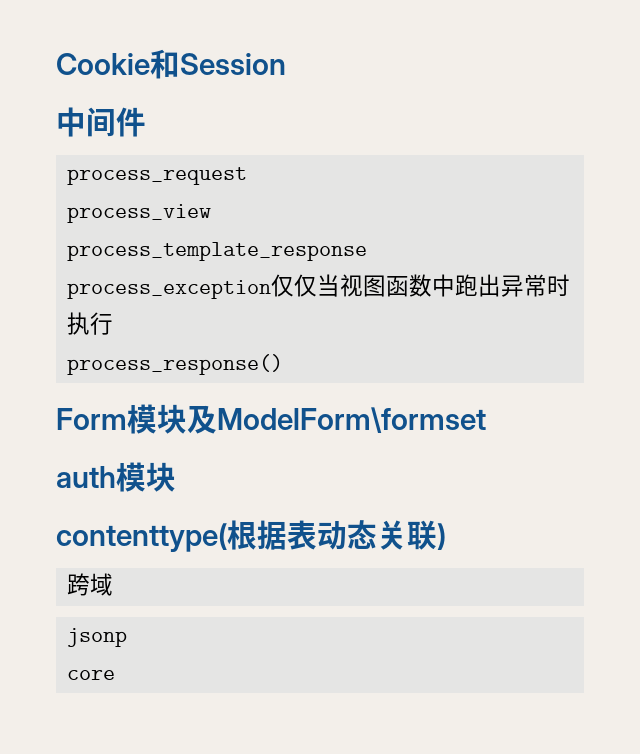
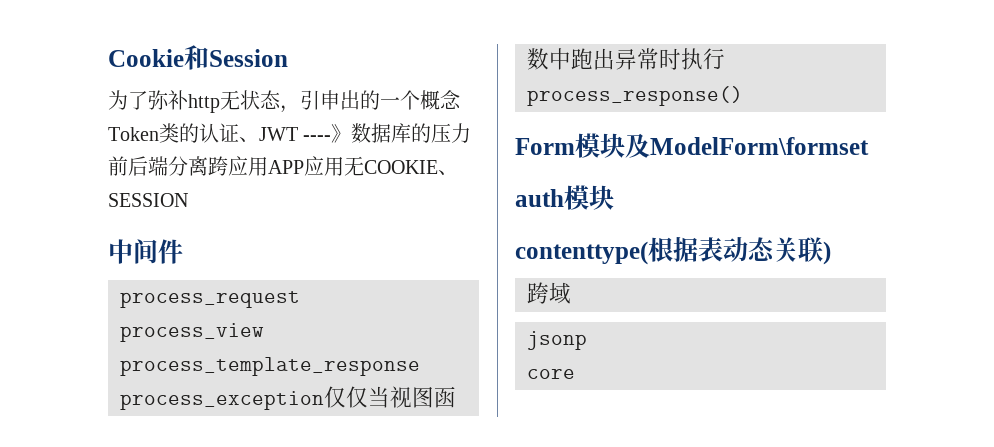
(286, 64) none -> [108,90,461,113] [108,123,472,143] [108,156,458,176] [108,193,188,207] // 为了弥补http无状态，引申出的一个概念Token类的认证、JWT ----》数据库的压力前后端分离跨应用APP应用无COOKIE、SESSION

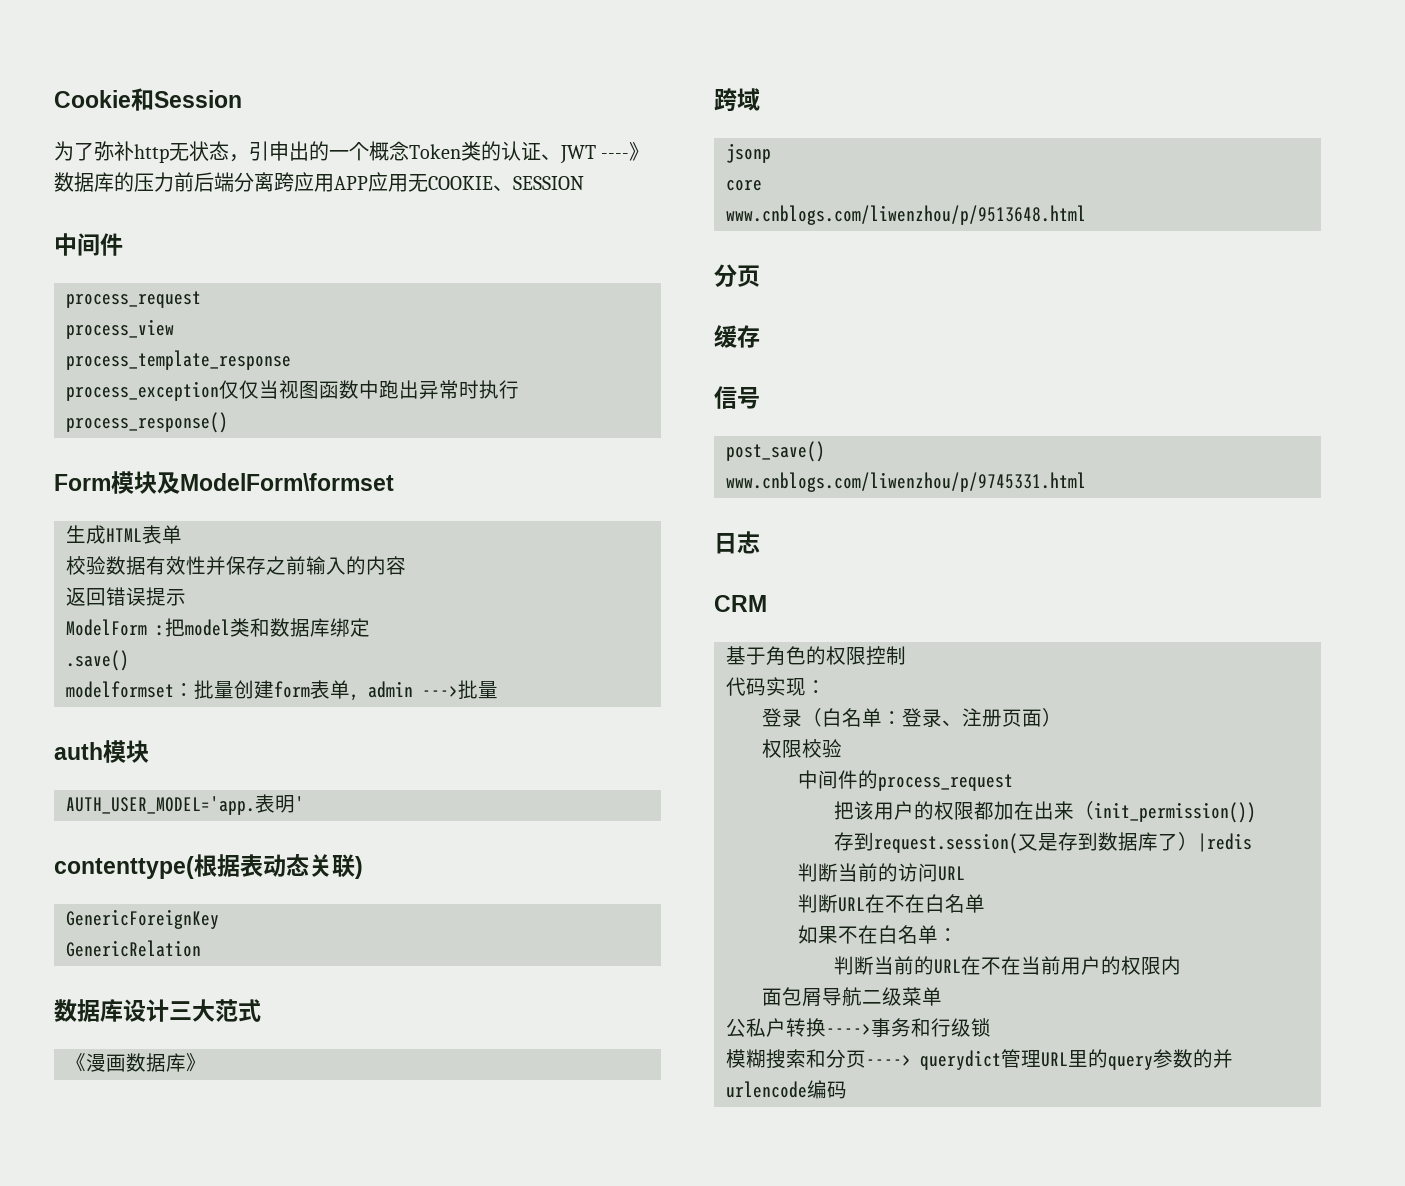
(869, 146) none -> [66,525,182,544] [66,556,406,575] [66,587,186,606] [66,618,370,637] [66,650,129,671] [66,680,498,701] // 生成HTML表单 // 校验数据有效性并保存之前输入的内容 // 返回错误提示 // ModelForm :把model类和数据库绑定 // .save() // modelformset：批量创建form表单, admin --->批量
(614, 197) none -> [66,794,304,815] // AUTH_USER_MODEL='app.表明'
[527,282,571,304] [527,331,587,350] [527,369,575,379] 跨域 // jsonp // core -> [66,909,219,929] [66,940,201,957] [54,999,261,1022] [66,1053,206,1072] [714,88,760,112] [726,143,771,163] [726,180,762,191] [726,205,1086,225] [714,264,760,287] [714,325,760,348] [714,386,760,409] [726,441,825,462] [726,472,1086,492] [714,531,760,554] [714,595,767,612] [726,646,906,666] [726,677,826,696] [762,708,1062,727] [762,739,842,758] [798,770,1013,791] [834,801,1256,823] [834,832,1252,854] [798,863,965,882] [798,894,985,913] [798,925,958,944] [834,956,1181,975] [762,987,942,1006] [726,1018,991,1037] [726,1049,1233,1070] [726,1080,847,1099] GenericForeignKey // GenericRelation // 数据库设计三大范式 // 《漫画数据库》 // 跨域 // jsonp // core // www.cnblogs.com/liwenzhou/p/9513648.html // 分页 // 缓存 // 信号 // post_save() // www.cnblogs.com/liwenzhou/p/9745331.html // 日志 // CRM // 基于角色的权限控制 // 代码实现： // 登录（白名单：登录、注册页面） // 权限校验 // 中间件的process_request // 把该用户的权限都加在出来（init_permission()) // 存到request.session(又是存到数据库了）|redis // 判断当前的访问URL // 判断URL在不在白名单 // 如果不在白名单： // 判断当前的URL在不在当前用户的权限内 // 面包屑导航二级菜单 // 公私户转换---->事务和行级锁 // 模糊搜索和分页----> querydict管理URL里的query参数的并urlencode编码

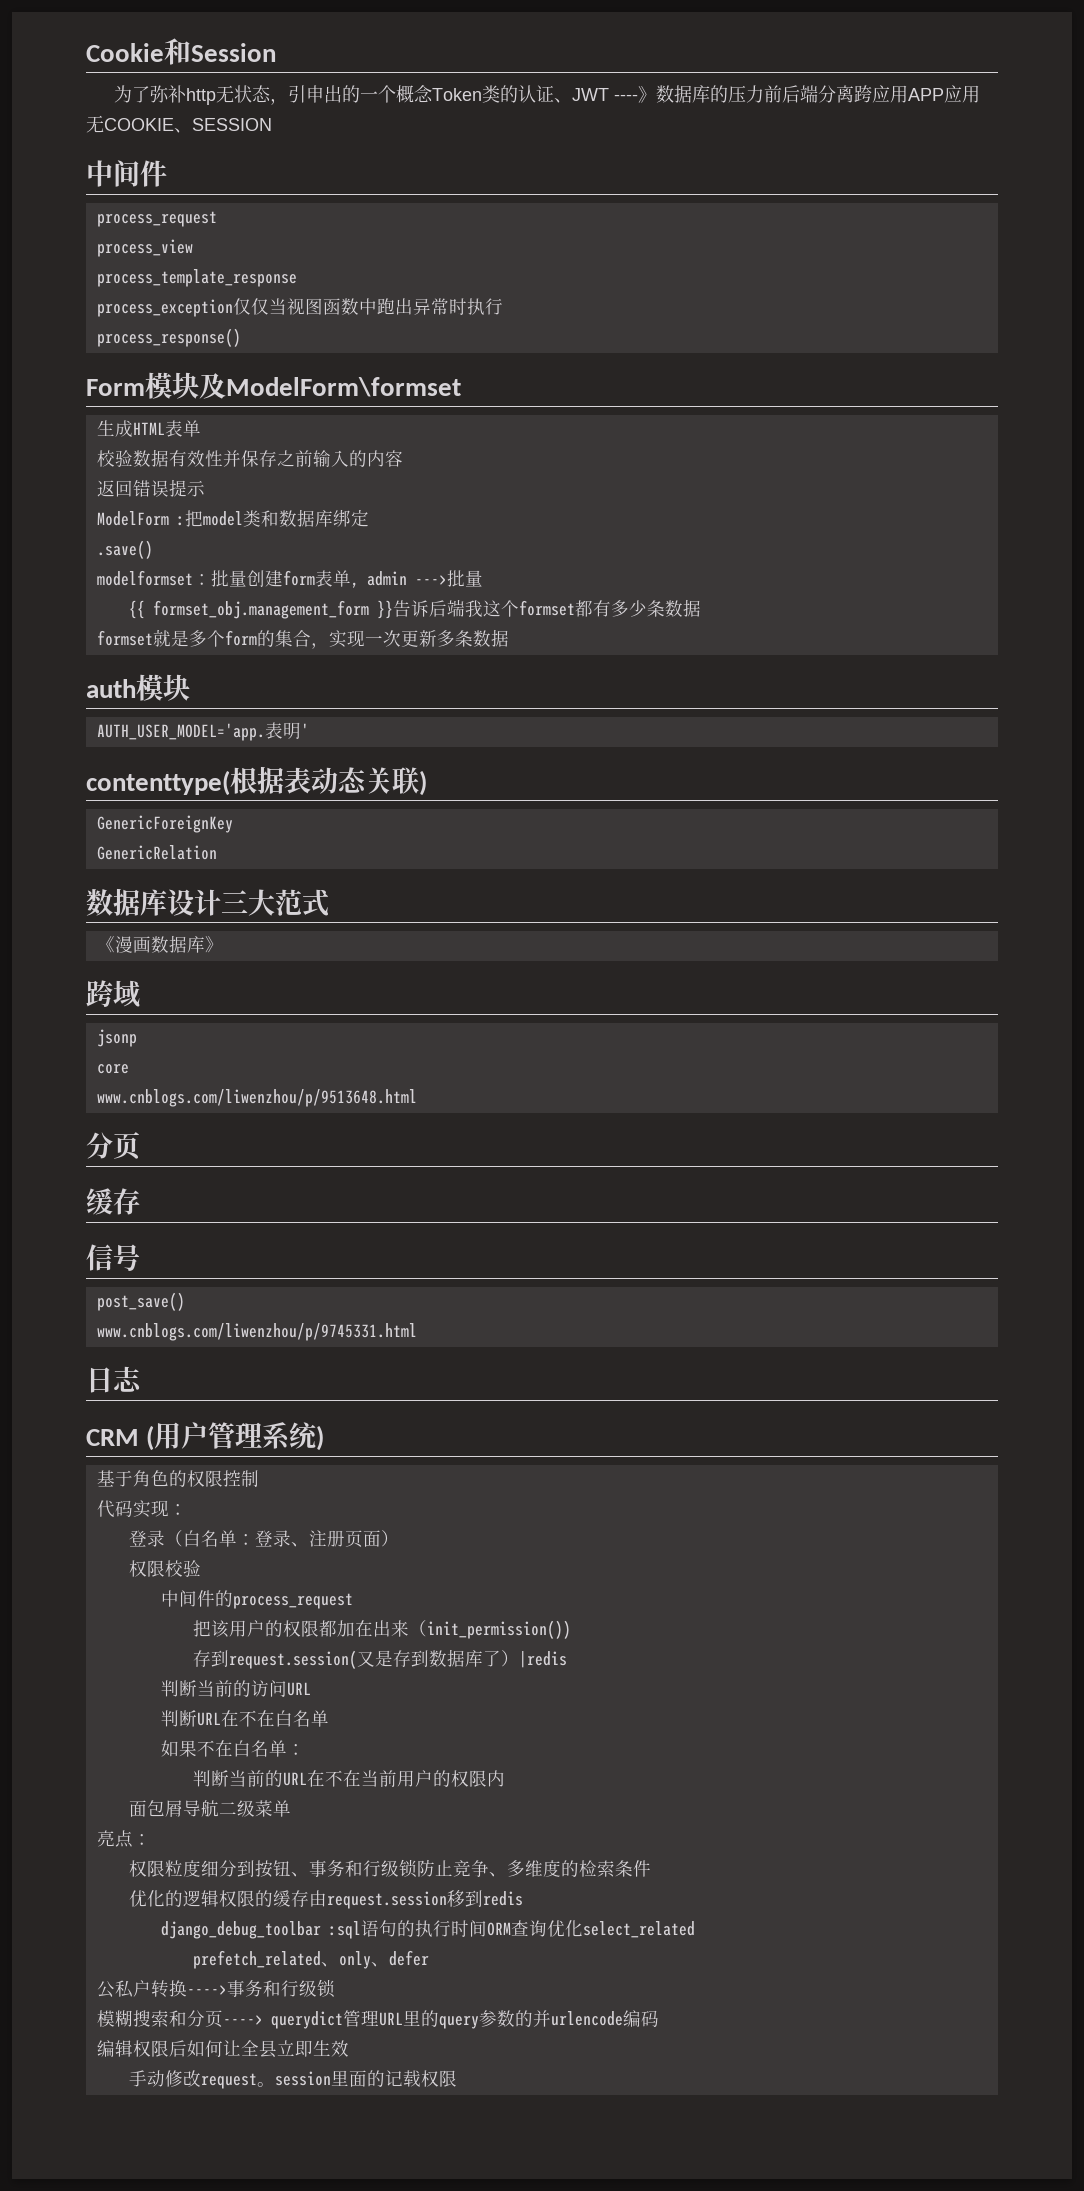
(498, 690) none -> [128,599,701,619] [96,629,509,649] // {{ formset_obj.management_form }}告诉后端我这个formset都有多少条数据 // formset就是多个form的集合，实现一次更新多条数据
(767, 603) none -> [146,1422,325,1451] (用户管理系统)
(942, 996) none -> [96,1830,151,1848] [128,1859,651,1878] [128,1890,523,1909] [160,1920,695,1939] [192,1950,429,1969] // 亮点： // 权限粒度细分到按钮、事务和行级锁防止竞争、多维度的检索条件 // 优化的逻辑权限的缓存由request.session移到redis // django_debug_toolbar :sql语句的执行时间ORM查询优化select_related // prefetch_related、only、defer
(847, 1090) none -> [96,2040,349,2058] [128,2070,457,2089] // 编辑权限后如何让全县立即生效 // 手动修改request。session里面的记载权限

